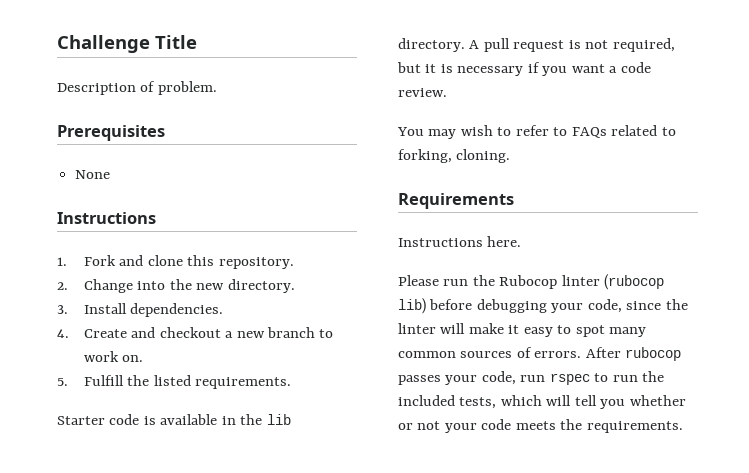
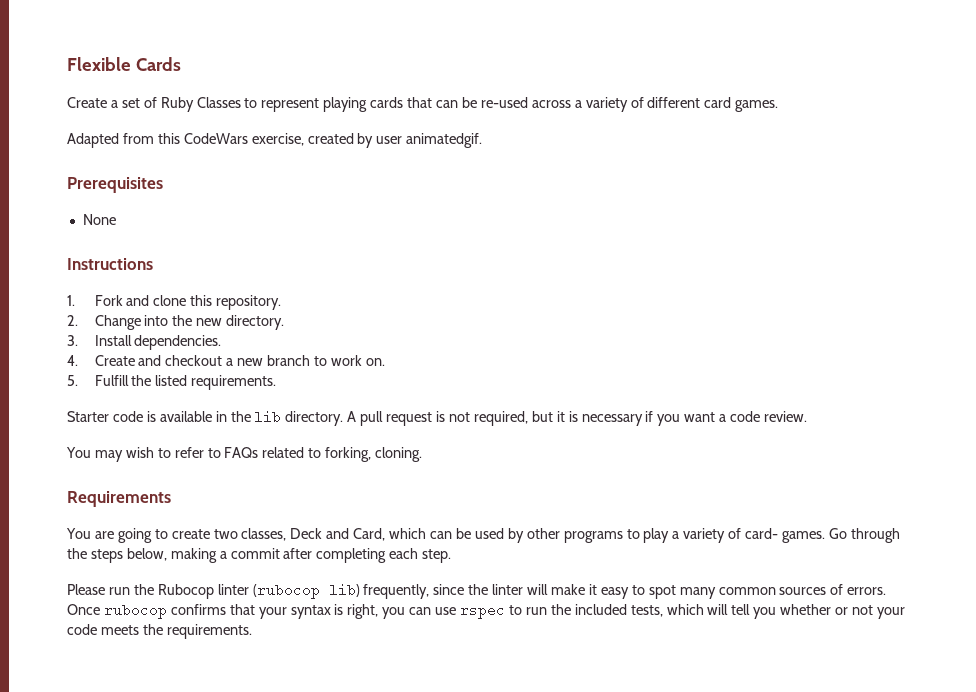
[57,35,197,53] [57,81,217,95] Challenge Title // Description of problem. -> [67,57,181,71] [67,97,779,112] [67,133,483,148] Flexible Cards // Create a set of Ruby Classes to represent playing cards that can be re-used across a variety of different card games. // Adapted from this CodeWars exercise, created by user animatedgif.
[398,236,522,247] Instructions here. -> [66,528,900,543] [67,548,452,563] You are going to create two classes, Deck and Card, which can be used by other programs to play a variety of card- games. Go through the steps below, making a commit after completing each step.
[429,299,622,313] before debugging your code, -> [363,584,430,599] frequently,
[585,347,682,361] [398,371,546,385] After rubocop passes your code, run -> [67,603,457,619] Once rubocop confirms that your syntax is right, you can use

